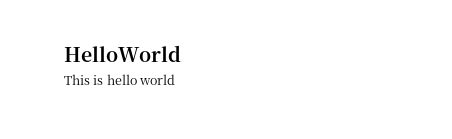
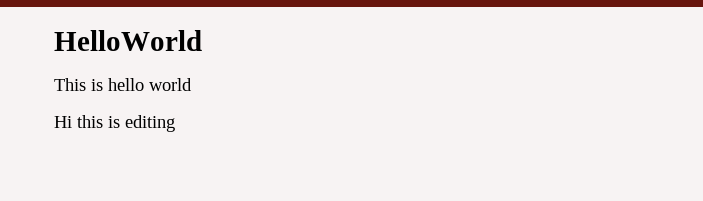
(176, 79) none -> [54,115,175,132] // Hi this is editing

